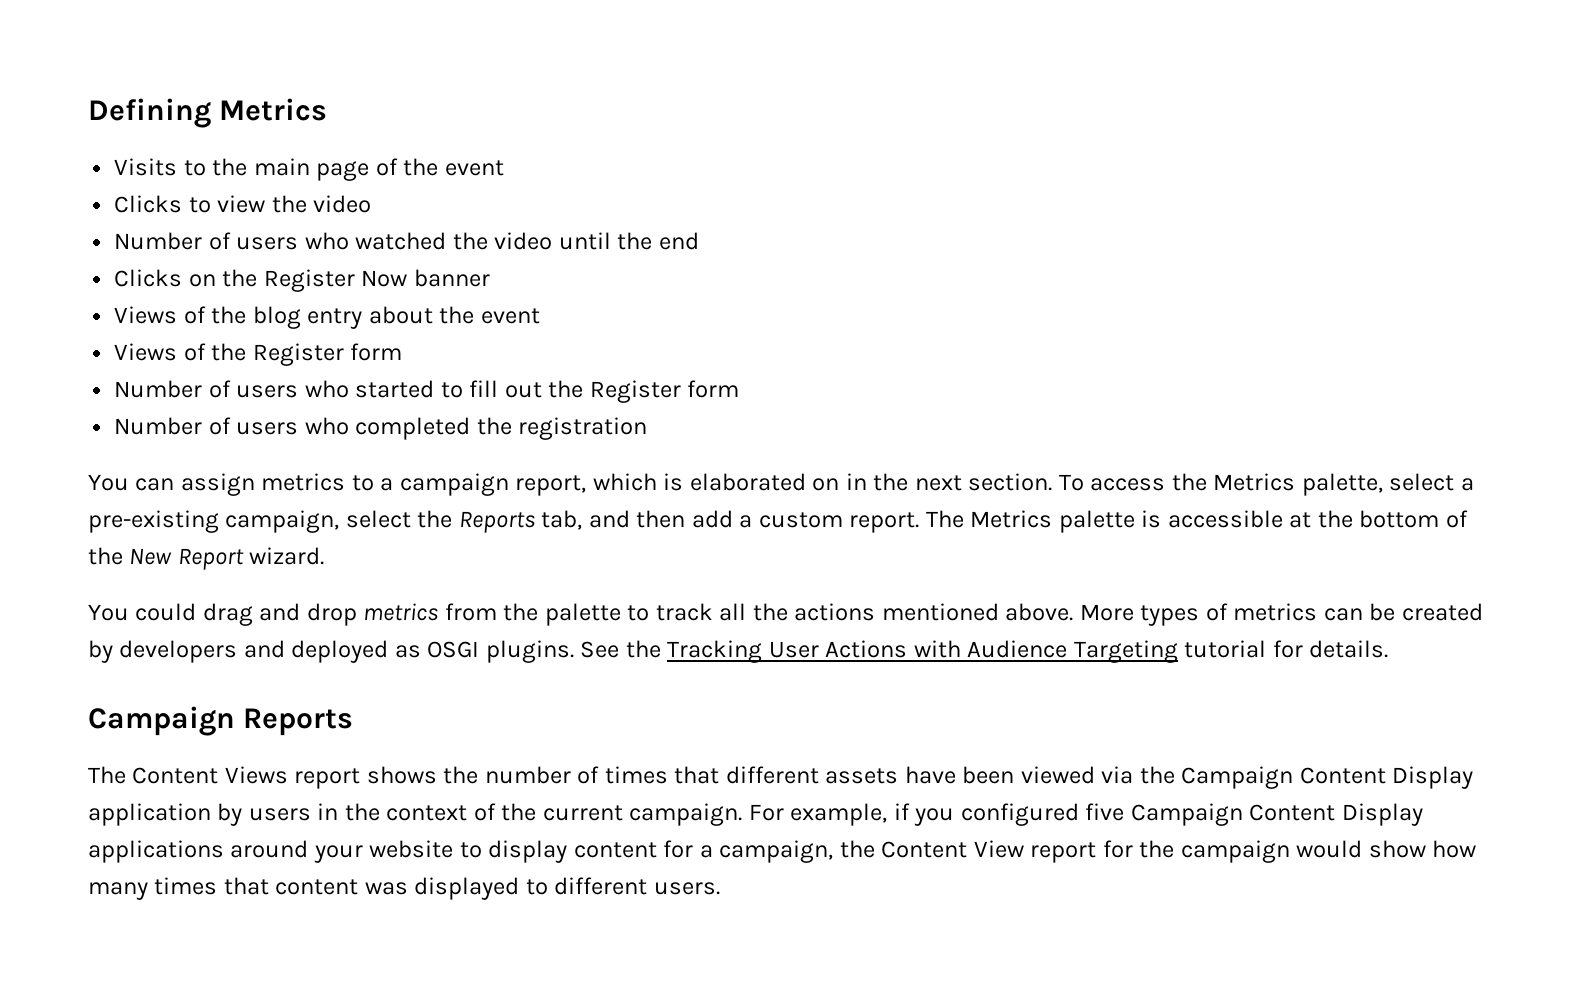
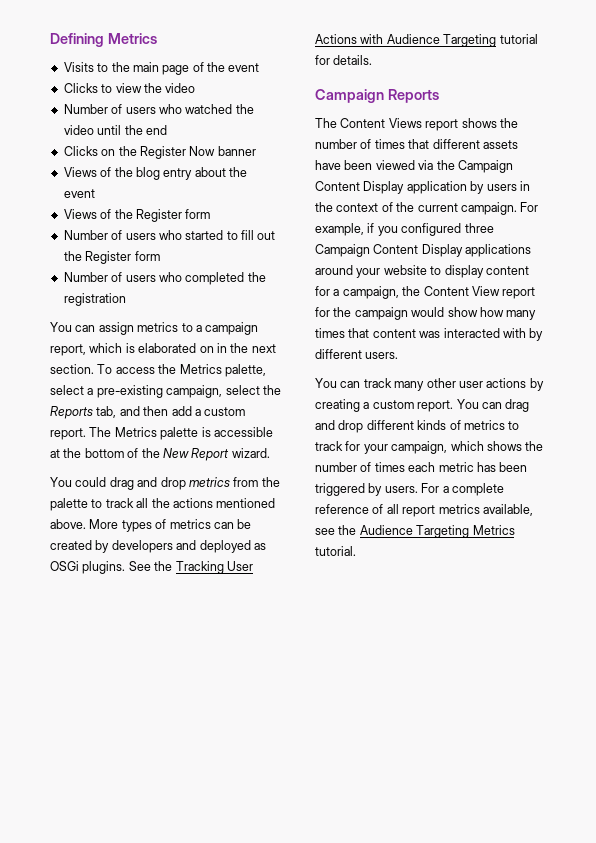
[427,641,480,658] OSGI -> [50,561,79,571] OSGi
[1085,803,1125,821] five -> [464,223,494,233] three
[414,877,548,900] displayed to -> [443,328,544,341] interacted with by
(720, 888) none -> [315,378,544,391] [315,399,530,412] [315,420,520,433] [315,441,544,454] [315,462,528,472] [315,483,504,496] [315,504,533,517] [315,525,515,538] [315,546,356,556] // You can track many other user actions by creating a custom report. You can drag and drop different kinds of metrics to track for your campaign, which shows the number of times each metric has been triggered by users. For a complete reference of all report metrics available, see the Audience Targeting Metrics tutorial.

